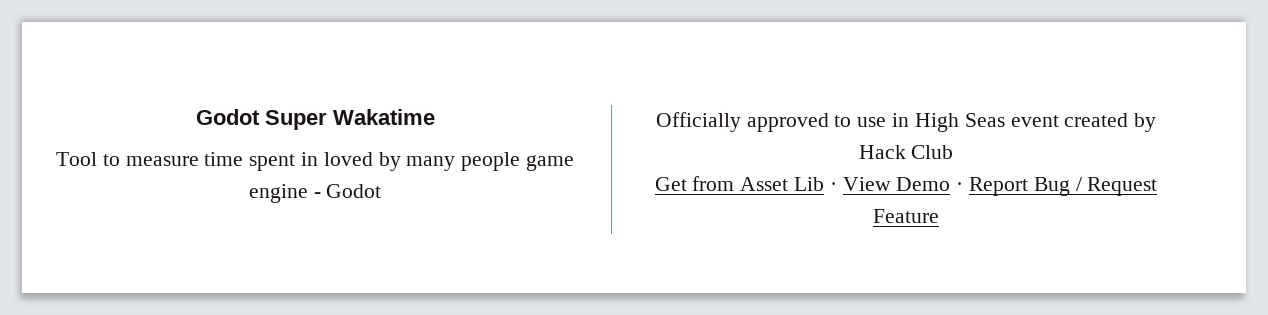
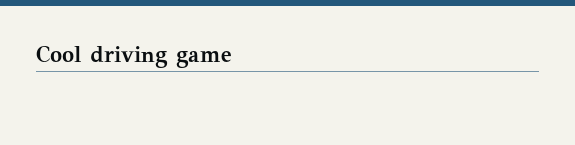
[195,109,435,130] [55,152,575,171] [248,184,382,203] [655,112,1157,132] [858,145,954,159] [654,176,1158,196] [873,209,939,223] Godot Super Wakatime // Tool to measure time spent in loved by many people game engine - Godot // Officially approved to use in High Seas event created by Hack Club // Get from Asset Lib · View Demo · Report Bug / Request Feature -> [36,45,232,68] Cool driving game

